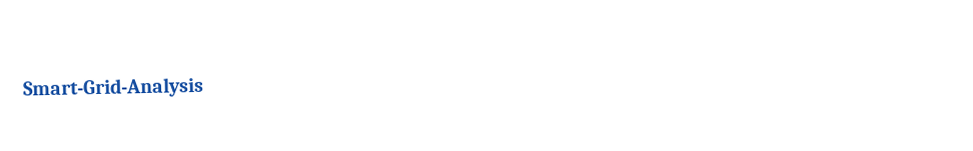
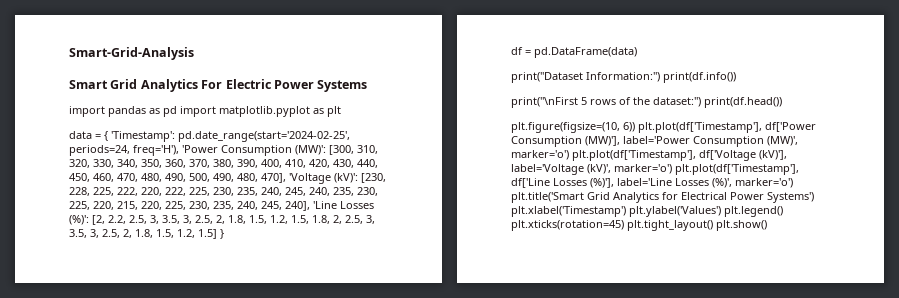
(204, 88) none -> [69,79,368,92] [69,106,341,117] [69,131,350,142] [69,145,378,156] [69,159,378,168] [69,173,386,184] [69,187,378,196] [69,201,374,211] [69,215,375,225] [69,229,224,239] [511,47,637,58] [511,72,736,83] [511,97,782,108] [511,122,816,133] [511,136,798,147] [511,150,787,161] [511,164,799,175] [511,178,793,188] [511,192,814,203] [511,206,783,217] [511,220,767,231] // Smart Grid Analytics For Electric Power Systems // import pandas as pd import matplotlib.pyplot as plt // data = { 'Timestamp': pd.date_range(start='2024-02-25', periods=24, freq='H'), 'Power Consumption (MW)': [300, 310, 320, 330, 340, 350, 360, 370, 380, 390, 400, 410, 420, 430, 440, 450, 460, 470, 480, 490, 500, 490, 480, 470], 'Voltage (kV)': [230, 228, 225, 222, 220, 222, 225, 230, 235, 240, 245, 240, 235, 230, 225, 220, 215, 220, 225, 230, 235, 240, 245, 240], 'Line Losses (%)': [2, 2.2, 2.5, 3, 3.5, 3, 2.5, 2, 1.8, 1.5, 1.2, 1.5, 1.8, 2, 2.5, 3, 3.5, 3, 2.5, 2, 1.8, 1.5, 1.2, 1.5] } // df = pd.DataFrame(data) // print("Dataset Information:") print(df.info()) // print("\nFirst 5 rows of the dataset:") print(df.head()) // plt.figure(figsize=(10, 6)) plt.plot(df['Timestamp'], df['Power Consumption (MW)'], label='Power Consumption (MW)', marker='o') plt.plot(df['Timestamp'], df['Voltage (kV)'], label='Voltage (kV)', marker='o') plt.plot(df['Timestamp'], df['Line Losses (%)'], label='Line Losses (%)', marker='o') plt.title('Smart Grid Analytics for Electrical Power Systems') plt.xlabel('Timestamp') plt.ylabel('Values') plt.legend() plt.xticks(rotation=45) plt.tight_layout() plt.show()

